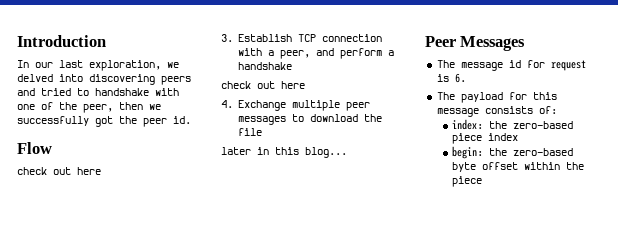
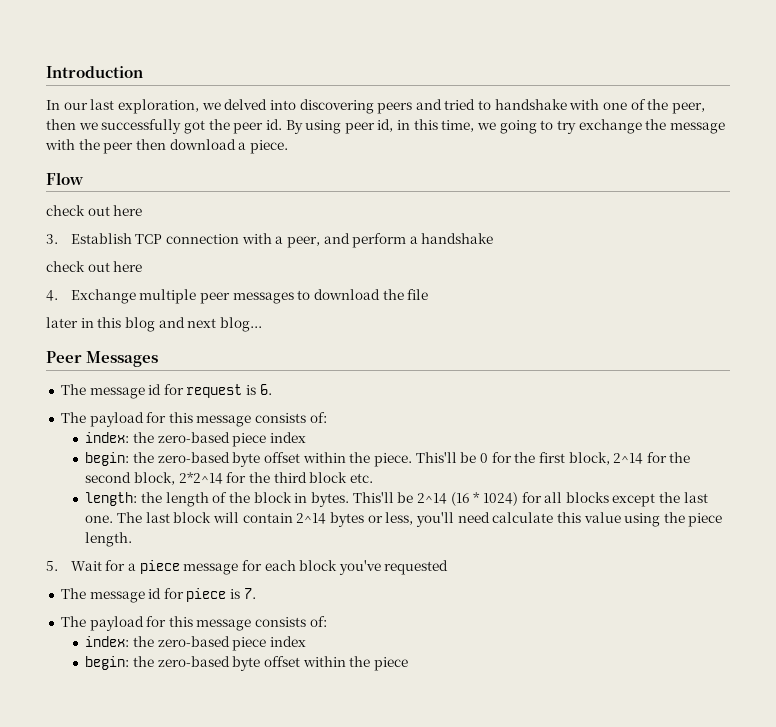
(191, 120) none -> [285,119,725,134] [45,139,288,154] By using peer id, in this time, we going to try exchange the message with the peer then download a piece.
(299, 151) none -> [124,317,217,332] blog and next
(518, 137) none -> [85,452,691,467] [85,472,374,485] [85,492,708,507] [85,512,723,527] [85,532,133,547] [46,560,449,575] [60,588,256,603] [60,616,327,631] [85,636,307,651] // begin: the zero-based byte offset within the piece. This'll be 0 for the first block, 2^14 for the second block, 2*2^14 for the third block etc. // length: the length of the block in bytes. This'll be 2^14 (16 * 1024) for all blocks except the last one. The last block will contain 2^14 bytes or less, you'll need calculate this value using the piece length. // 5. Wait for a piece message for each block you've requested // The message id for piece is 7. // The payload for this message consists of: // index: the zero-based piece index

